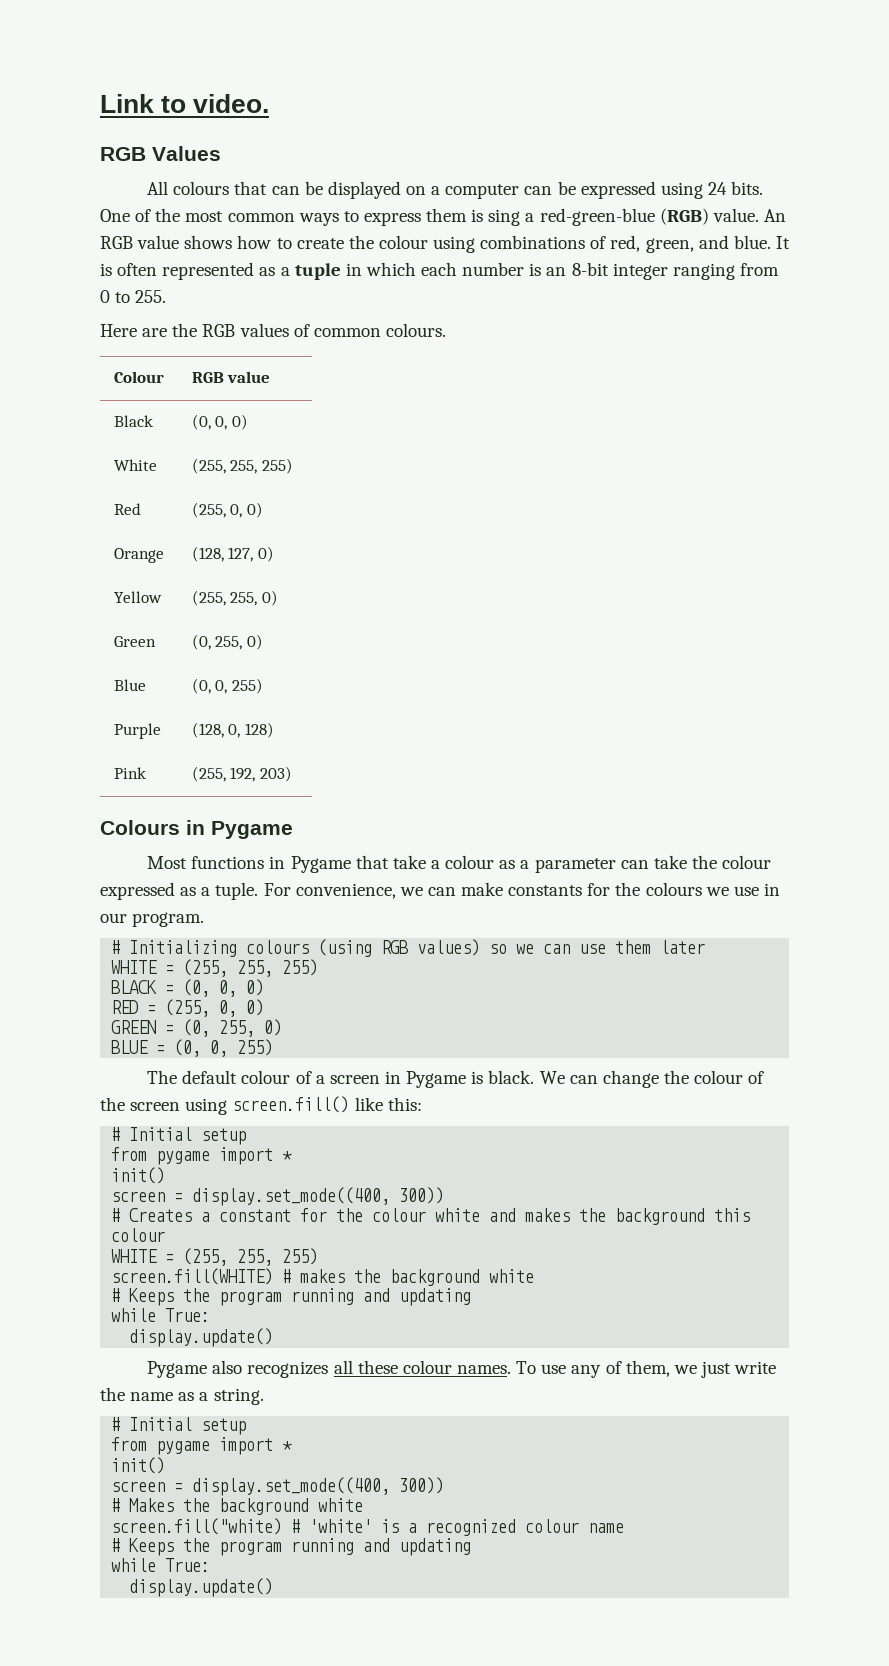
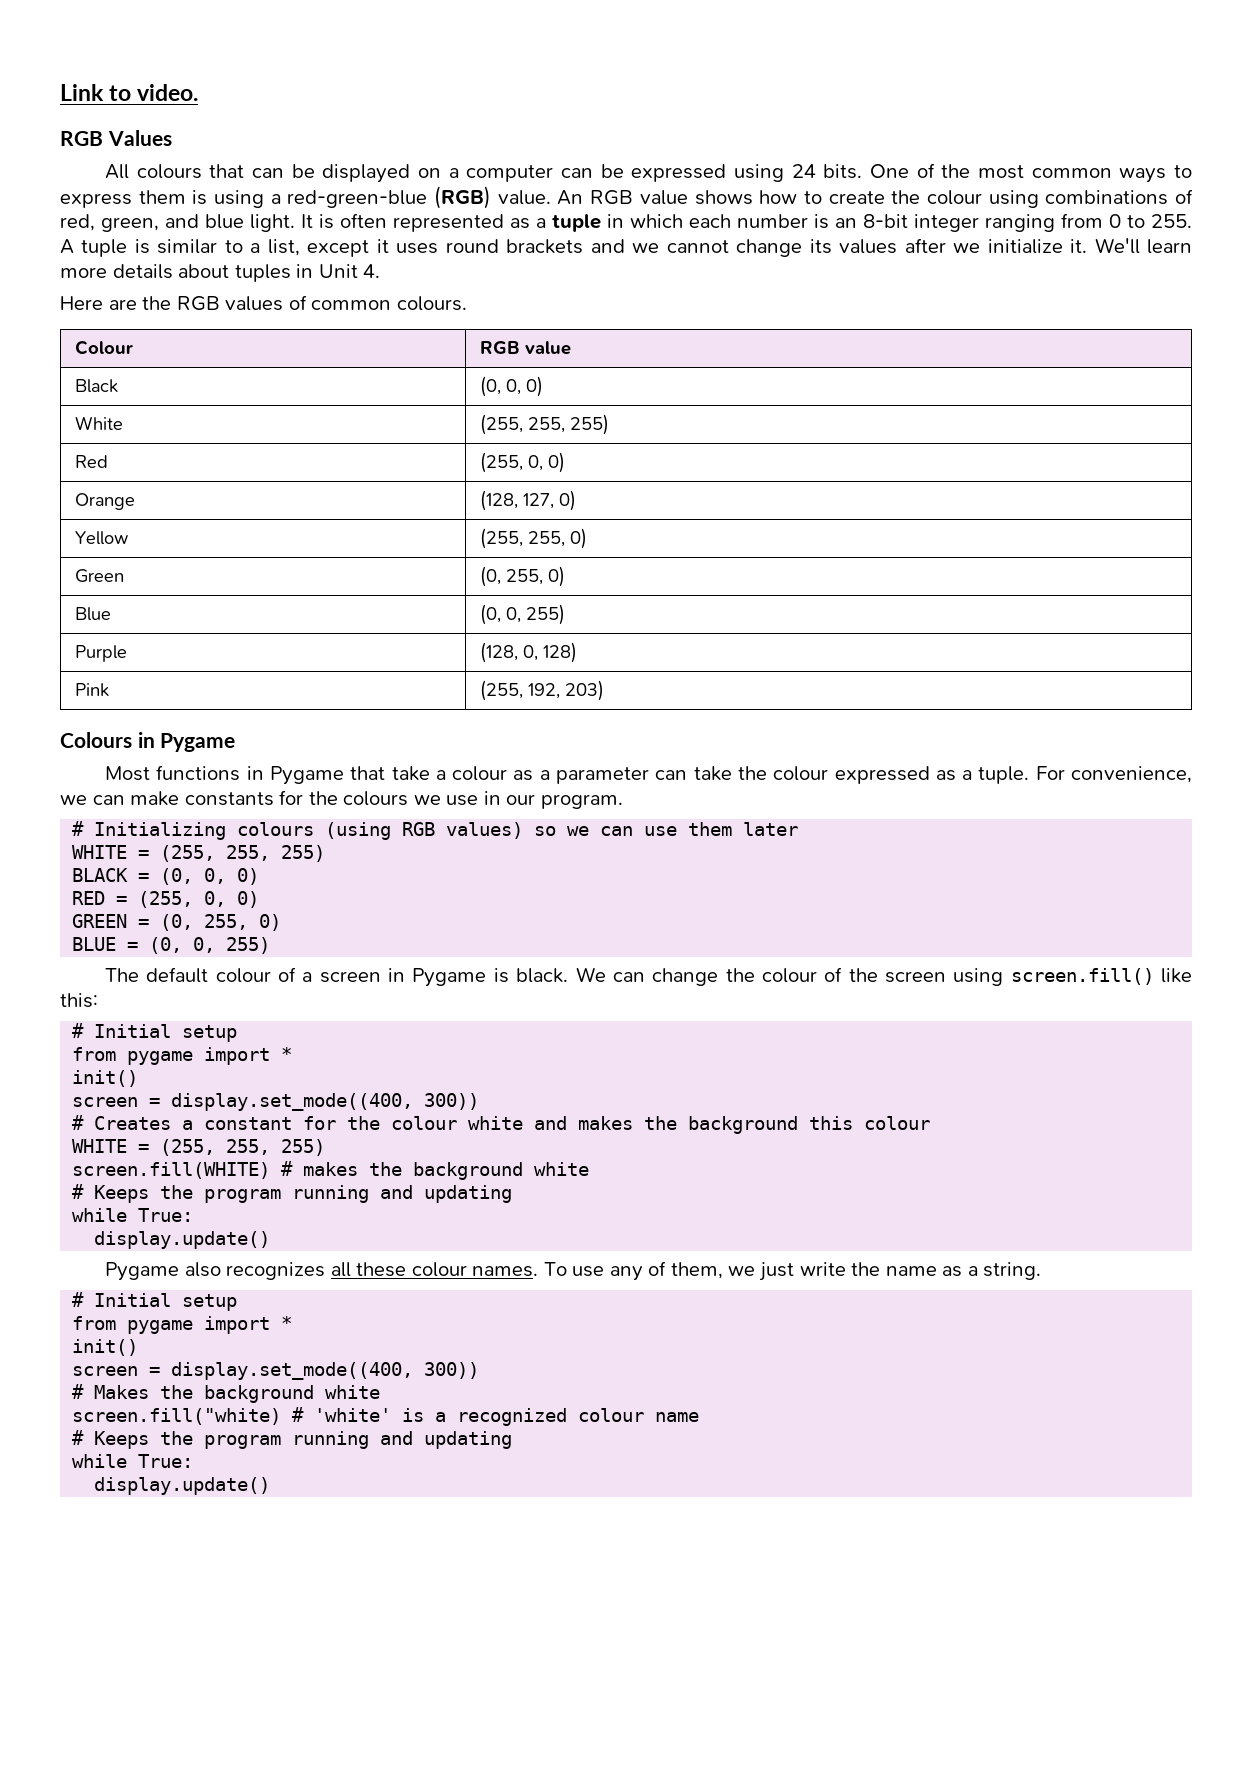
[488,209,521,226] sing -> [214,190,265,208] using
[733,235,771,249] blue. -> [205,214,295,232] blue light.
(167, 296) none -> [60,238,1193,257] [60,264,381,282] A tuple is similar to a list, except it uses round brackets and we cannot change its values after we initialize it. We'll learn more details about tuples in Unit 4.

